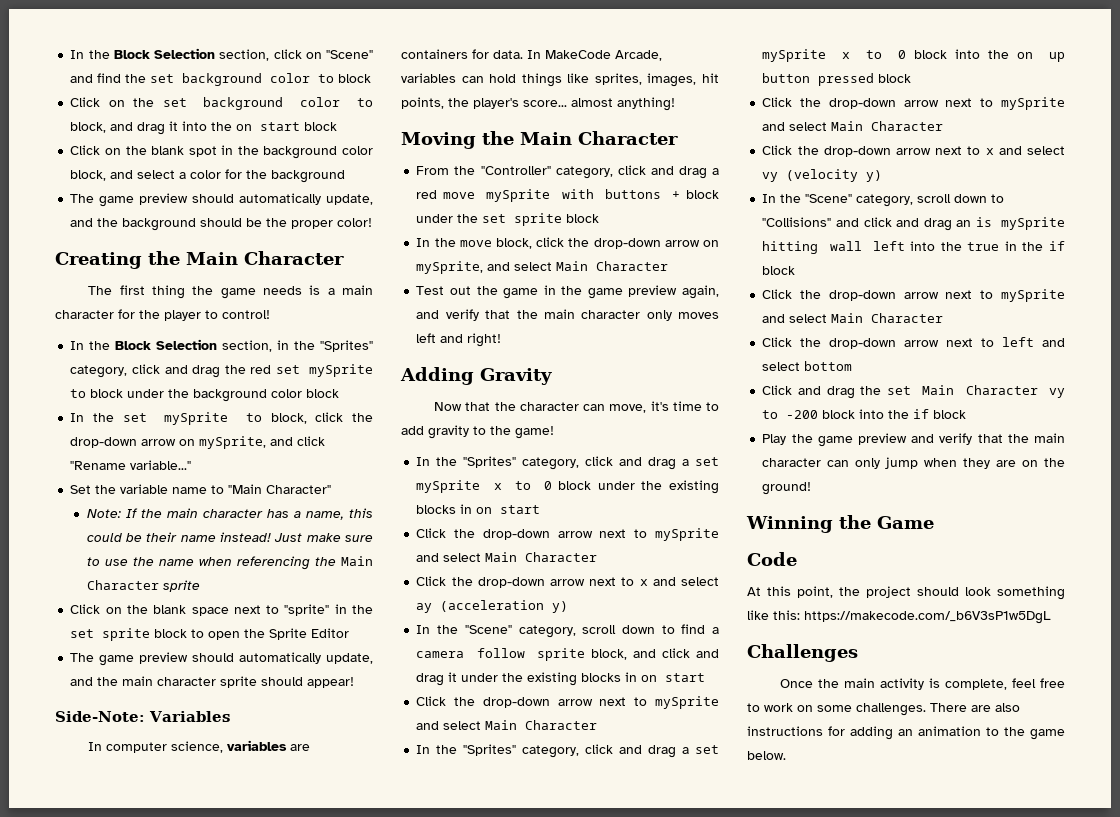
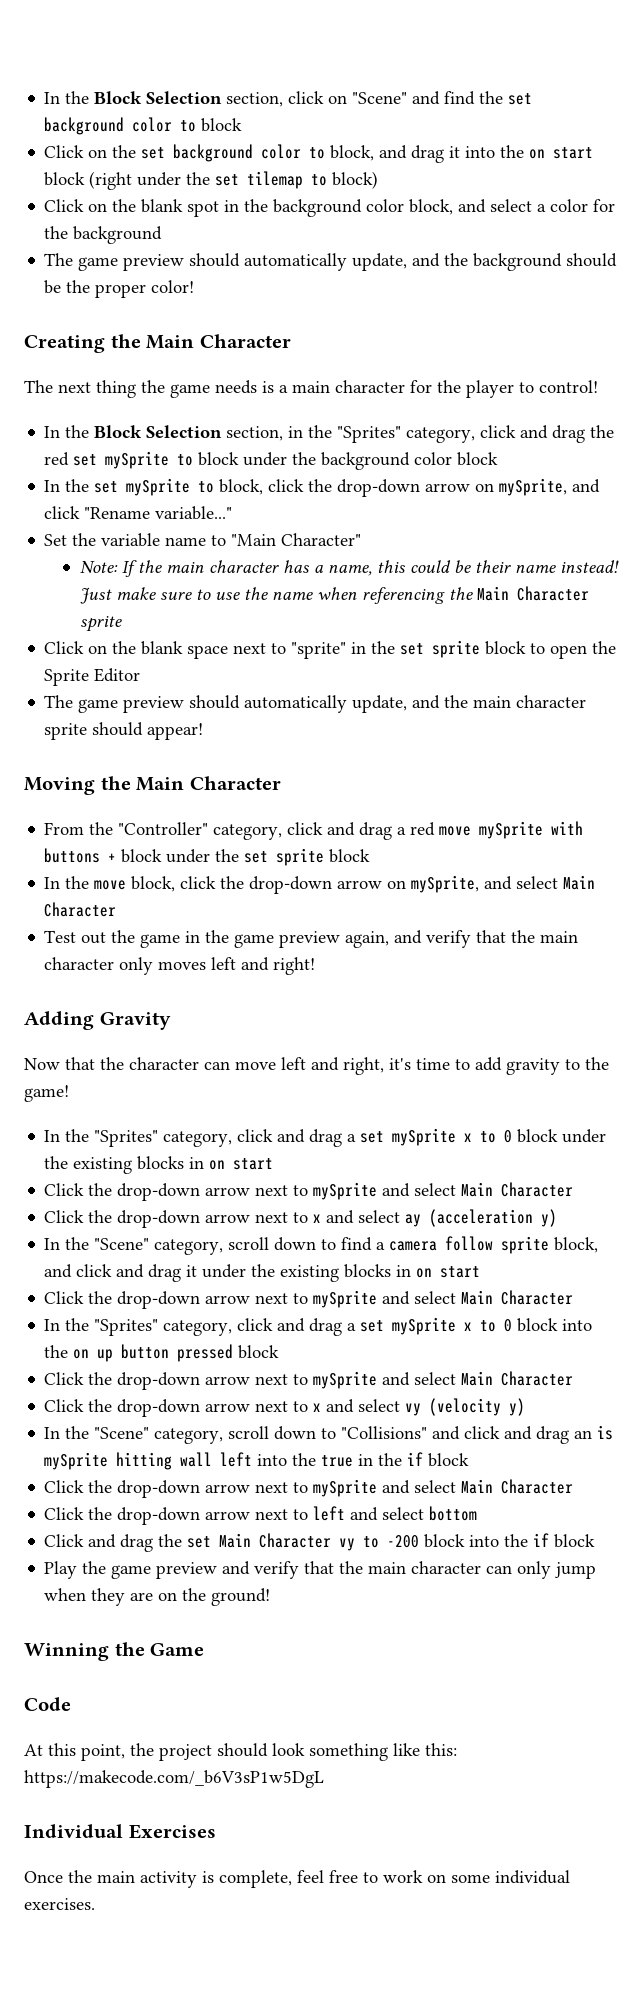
(338, 126) none -> [89,171,379,190] (right under the set tilemap to block)
[119,285,145,295] first -> [58,382,91,393] next
[55,711,230,722] [88,740,311,753] [401,49,662,61] [401,73,719,87] [401,97,675,111] // Side-Note: Variables // In computer science, variables are containers for data. In MakeCode Arcade, variables can hold things like sprites, images, hit points, the player's score... almost anything! -> (204, 731) none
[609,404,647,413] move, -> [235,1057,384,1075] move left and right,
[747,644,858,662] Challenges -> [24,1824,216,1839] Individual Exercises
[856,703,1020,716] [747,726,1065,740] [747,751,786,760] challenges. There are also instructions for adding an animation to the game below. -> [495,1870,570,1884] [24,1898,95,1910] individual exercises.

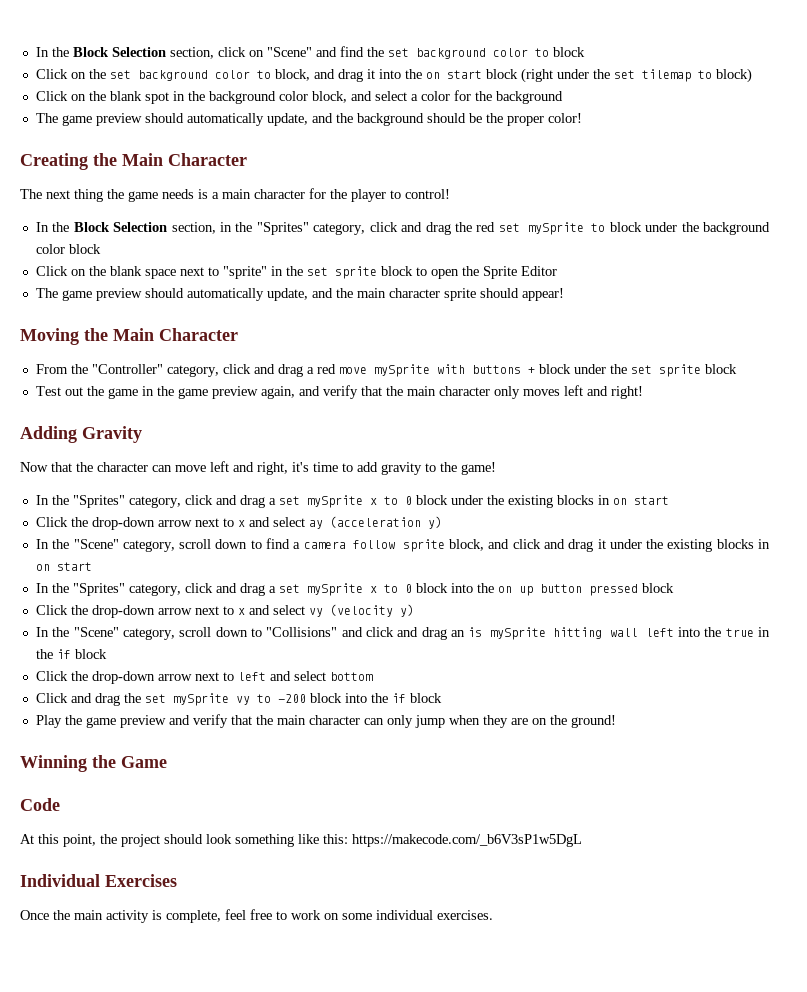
[44,478,601,497] [44,506,233,520] [44,533,362,547] [79,560,619,577] [79,586,589,604] [79,616,122,632] // In the set mySprite to block, click the drop-down arrow on mySprite, and click "Rename variable..." // Set the variable name to "Main Character" // Note: If the main character has a name, this could be their name instead! Just make sure to use the name when referencing the Main Character sprite -> (101, 249) none
[44,875,596,894] [44,902,117,917] // In the move block, click the drop-down arrow on mySprite, and select Main Character -> (737, 369) none
[44,1182,574,1201] // Click the drop-down arrow next to mySprite and select Main Character -> (669, 500) none
[44,1290,574,1309] // Click the drop-down arrow next to mySprite and select Main Character -> (92, 566) none
[44,1371,574,1390] // Click the drop-down arrow next to mySprite and select Main Character -> (674, 588) none
[44,1479,574,1498] // Click the drop-down arrow next to mySprite and select Main Character -> (107, 654) none
[219,1533,332,1548] Main Character -> [172,693,229,706] mySprite

